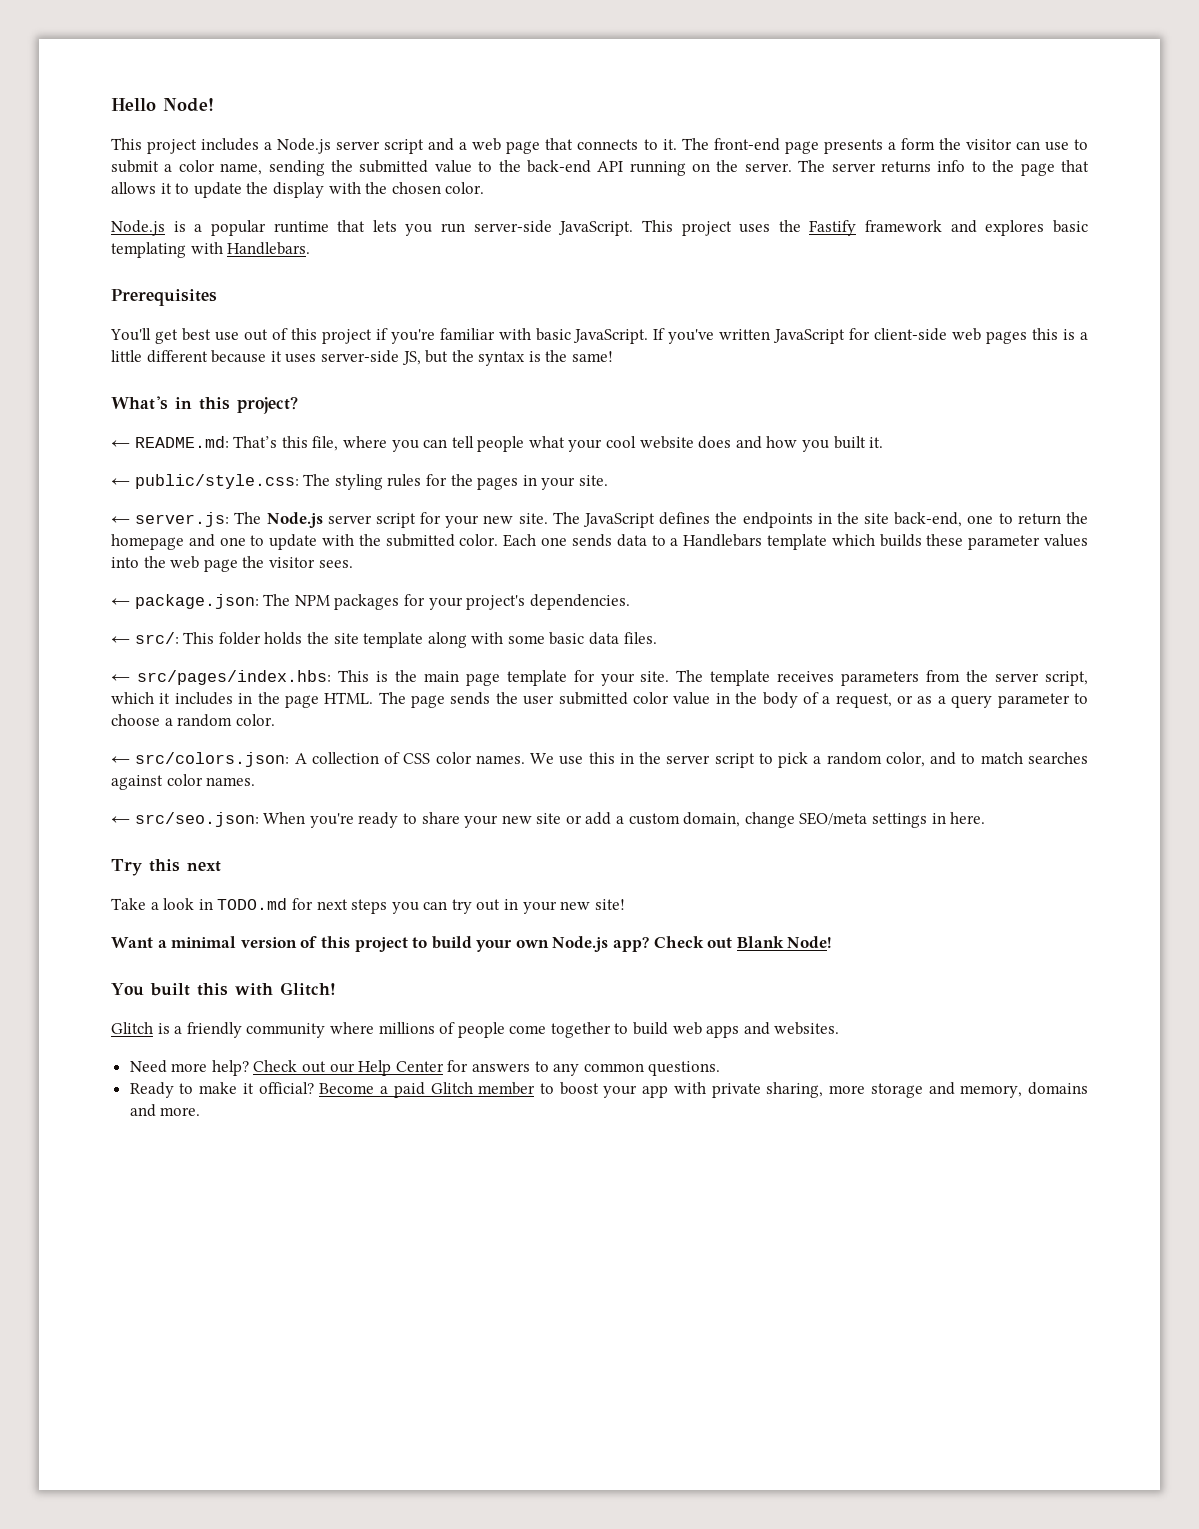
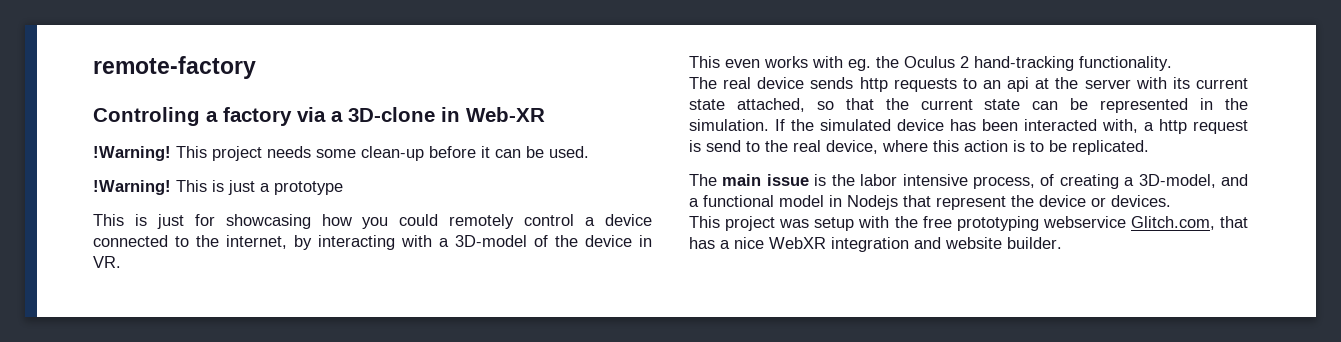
[111,98,214,112] [111,138,1088,154] [111,160,1090,176] [111,182,485,198] [111,220,1088,236] [111,242,311,258] [111,289,217,306] [110,328,1089,344] [111,350,614,366] [111,396,298,414] [111,436,884,452] [111,474,608,490] [111,512,1088,528] [111,534,1089,550] [111,556,353,572] [111,594,630,610] [111,632,657,648] [111,670,1089,686] [111,692,1088,708] [111,714,275,727] [111,752,1088,768] [111,774,256,790] [111,812,986,828] [111,859,221,876] [111,898,625,914] [111,936,833,952] [111,982,336,996] [111,1022,840,1038] [129,1060,721,1076] [129,1082,1088,1098] [129,1104,201,1117] Hello Node! // This project includes a Node.js server script and a web page that connects to it. The front-end page presents a form the visitor can use to submit a color name, sending the submitted value to the back-end API running on the server. The server returns info to the page that allows it to update the display with the chosen color. // Node.js is a popular runtime that lets you run server-side JavaScript. This project uses the Fastify framework and explores basic templating with Handlebars. // Prerequisites // You'll get best use out of this project if you're familiar with basic JavaScript. If you've written JavaScript for client-side web pages this is a little different because it uses server-side JS, but the syntax is the same! // What's in this project? // ← README.md: That’s this file, where you can tell people what your cool website does and how you built it. // ← public/style.css: The styling rules for the pages in your site. // ← server.js: The Node.js server script for your new site. The JavaScript defines the endpoints in the site back-end, one to return the homepage and one to update with the submitted color. Each one sends data to a Handlebars template which builds these parameter values into the web page the visitor sees. // ← package.json: The NPM packages for your project's dependencies. // ← src/: This folder holds the site template along with some basic data files. // ← src/pages/index.hbs: This is the main page template for your site. The template receives parameters from the server script, which it includes in the page HTML. The page sends the user submitted color value in the body of a request, or as a query parameter to choose a random color. // ← src/colors.json: A collection of CSS color names. We use this in the server script to pick a random color, and to match searches against color names. // ← src/seo.json: When you're ready to share your new site or add a custom domain, change SEO/meta settings in here. // Try this next // Take a look in TODO.md for next steps you can try out in your new site! // Want a minimal version of this project to build your own Node.js app? Check out Blank Node! // You built this with Glitch! // Glitch is a friendly community where millions of people come together to build web apps and websites. // Need more help? Check out our Help Center for answers to any common questions. // Ready to make it official? Become a paid Glitch member to boost your app with private sharing, more storage and memory, domains and more. -> [93,56,256,79] [93,107,545,126] [93,146,589,161] [93,180,343,195] [93,214,653,229] [93,235,652,250] [93,256,121,268] [689,56,1172,71] [689,77,1249,92] [689,98,1248,113] [689,119,1248,134] [689,140,1149,155] [689,174,1248,189] [689,195,1171,210] [689,216,1248,231] [689,237,1062,252] remote-factory // Controling a factory via a 3D-clone in Web-XR // !Warning! This project needs some clean-up before it can be used. // !Warning! This is just a prototype // This is just for showcasing how you could remotely control a device connected to the internet, by interacting with a 3D-model of the device in VR. // This even works with eg. the Oculus 2 hand-tracking functionality. // The real device sends http requests to an api at the server with its current state attached, so that the current state can be represented in the simulation. If the simulated device has been interacted with, a http request is send to the real device, where this action is to be replicated. // The main issue is the labor intensive process, of creating a 3D-model, and a functional model in Nodejs that represent the device or devices. // This project was setup with the free prototyping webservice Glitch.com, that has a nice WebXR integration and website builder.

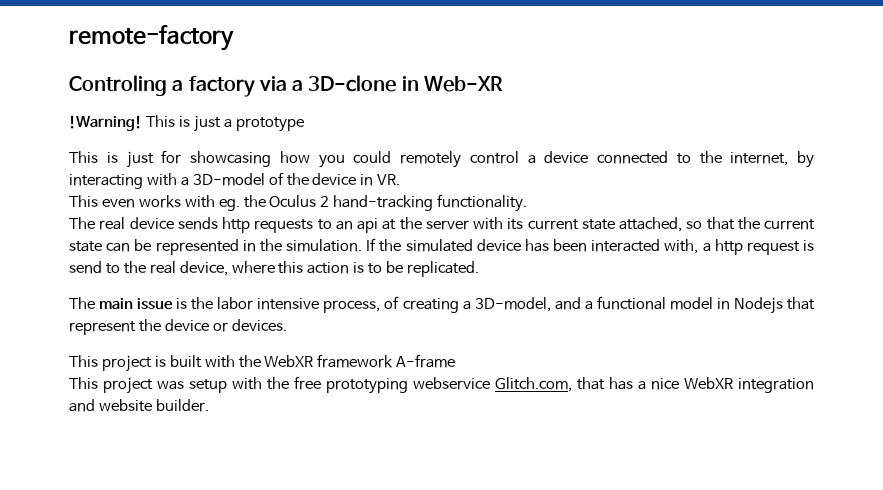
[93,146,589,161] // !Warning! This project needs some clean-up before it can be used. -> (503, 84) none
(1171, 201) none -> [69,354,456,372] // This project is built with the WebXR framework A-frame

